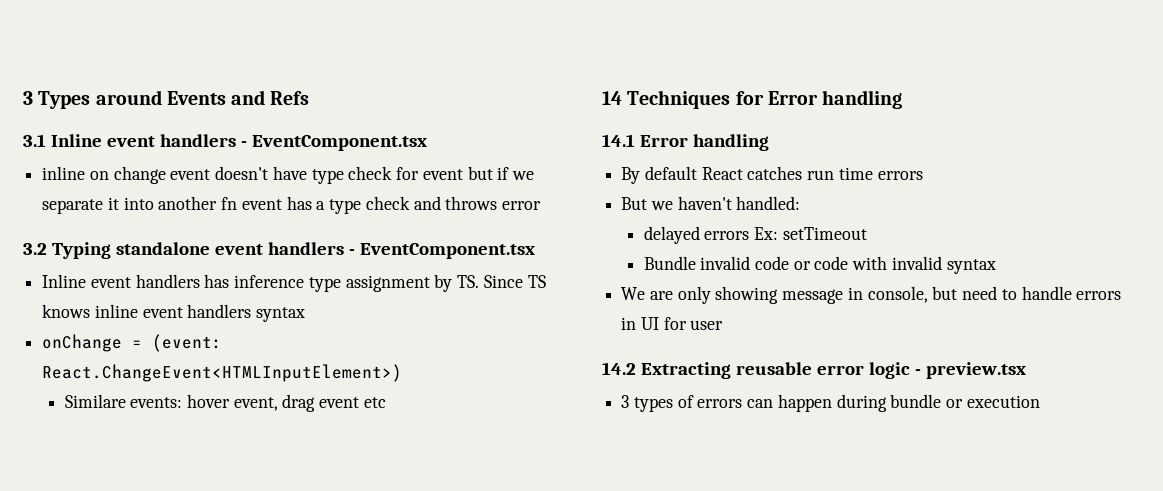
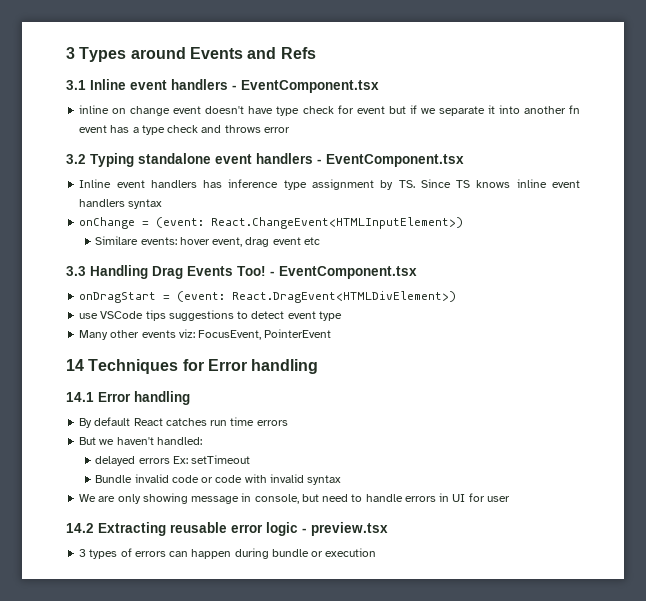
(386, 402) none -> [66,265,417,279] [79,291,457,303] [79,310,342,321] [79,329,332,340] // 3.3 Handling Drag Events Too! - EventComponent.tsx // onDragStart = (event: React.DragEvent<HTMLDivElement>) // use VSCode tips suggestions to detect event type // Many other events viz: FocusEvent, PointerEvent

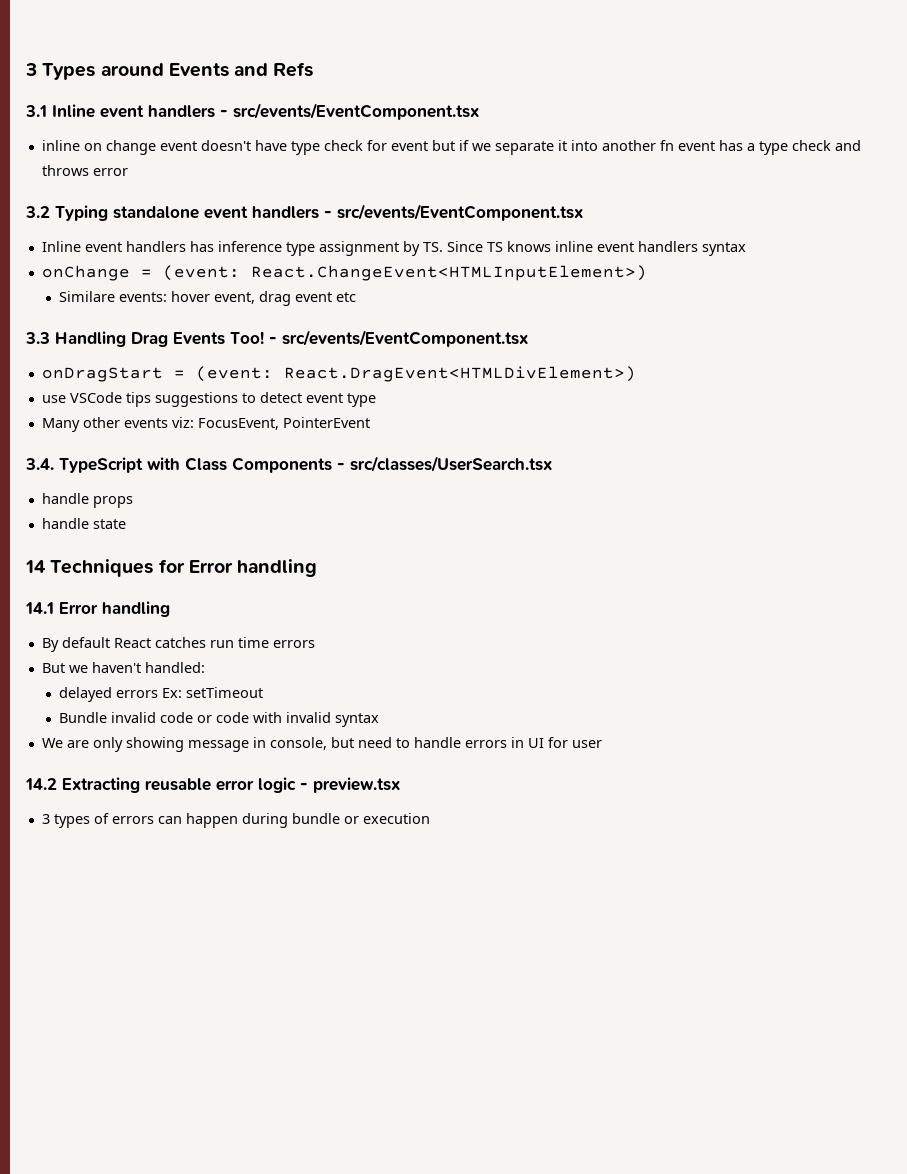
[241,80,379,93] EventComponent.tsx -> [233,103,479,120] src/events/EventComponent.tsx
[326,154,464,167] EventComponent.tsx -> [337,204,583,221] src/events/EventComponent.tsx
[279,266,417,279] EventComponent.tsx -> [282,330,528,347] src/events/EventComponent.tsx
(332, 333) none -> [25,456,552,473] [41,493,133,508] [41,518,126,529] // 3.4. TypeScript with Class Components - src/classes/UserSearch.tsx // handle props // handle state

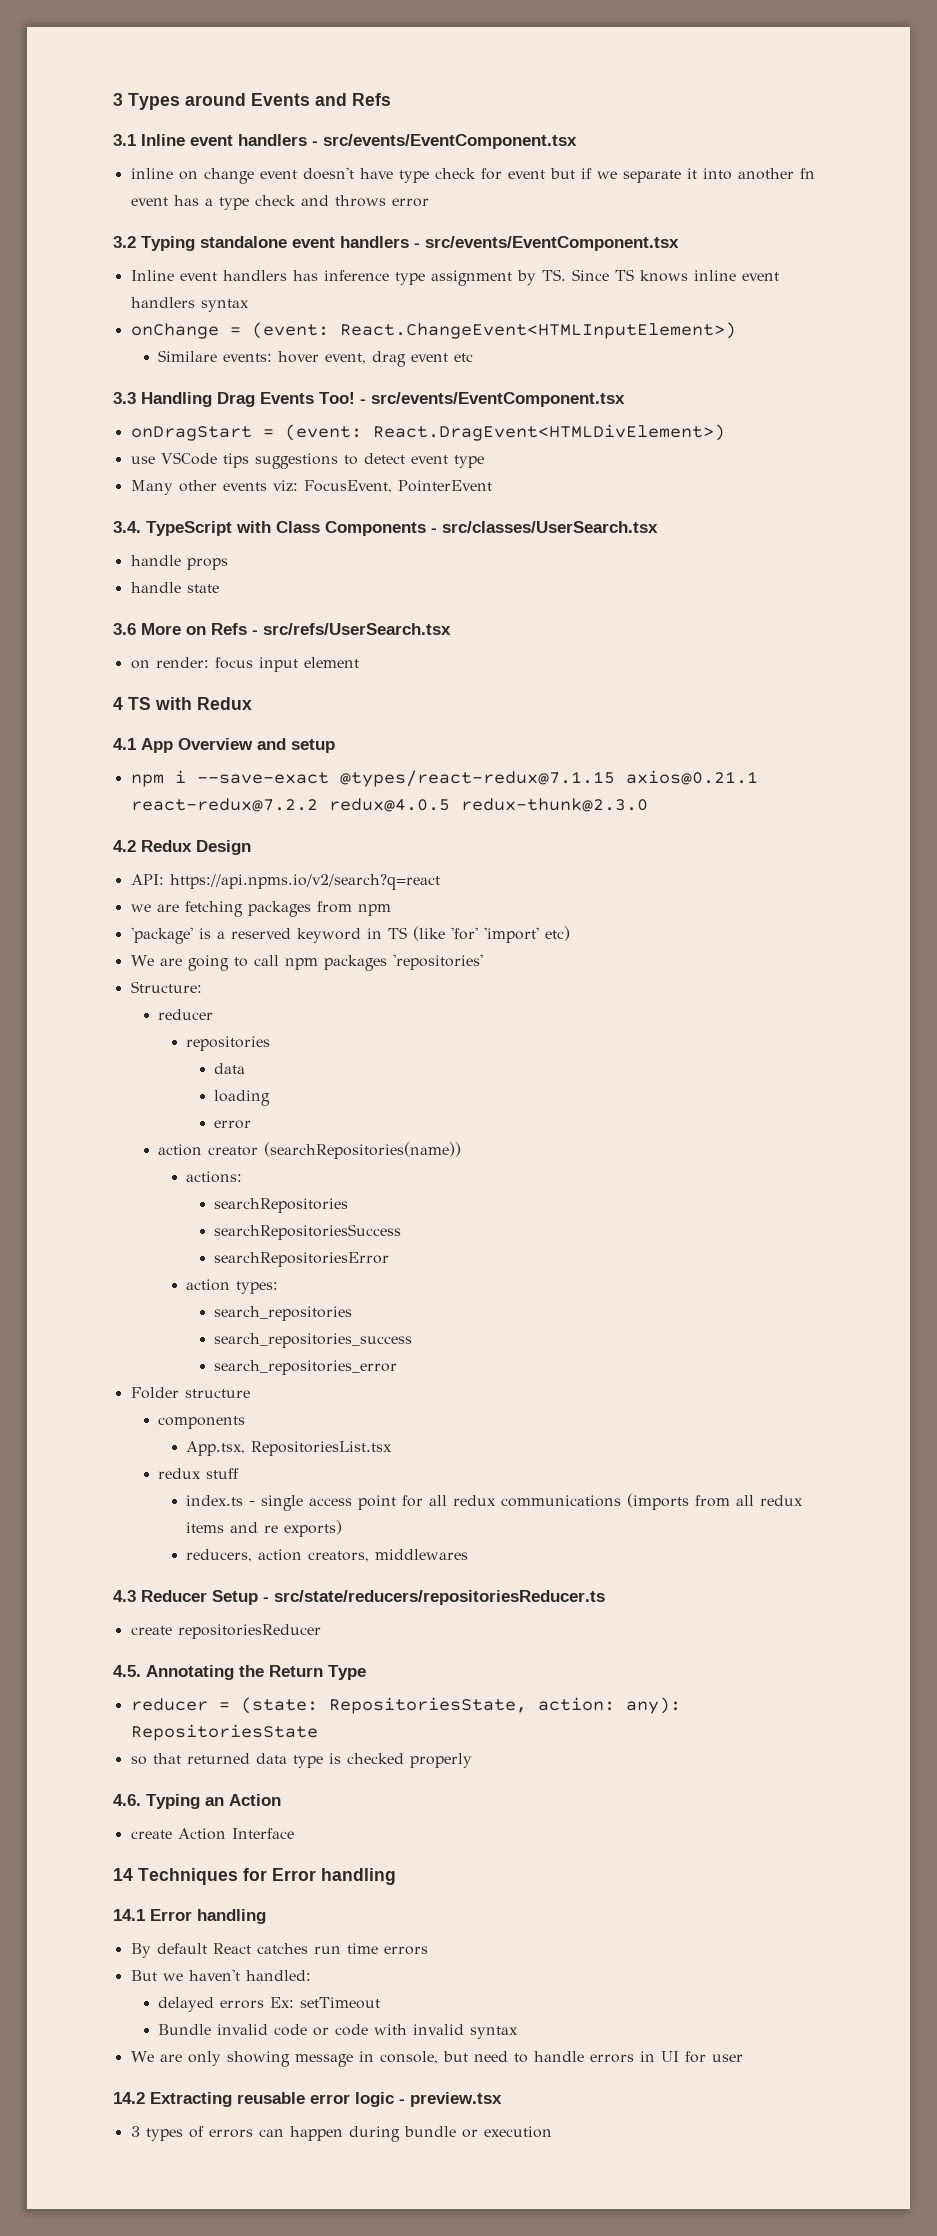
(126, 524) none -> [113,623,451,635] [130,657,359,672] [113,697,252,710] [113,738,335,753] [130,770,758,787] [130,798,648,812] [113,840,251,855] [130,874,440,890] [130,901,391,917] [130,926,570,944] [130,954,483,971] [130,981,202,993] [158,1009,214,1020] [186,1036,271,1051] [213,1063,245,1074] [213,1090,270,1106] [213,1120,251,1129] [158,1142,462,1159] [186,1171,243,1183] [213,1198,348,1213] [213,1224,401,1240] [213,1252,389,1267] [186,1279,279,1294] [213,1306,352,1321] [213,1333,412,1348] [213,1360,397,1375] [130,1387,250,1399] [158,1416,246,1429] [186,1441,393,1456] [158,1468,240,1479] [186,1493,804,1511] [186,1520,343,1537] [186,1549,469,1562] [113,1590,605,1605] [130,1624,321,1639] [113,1665,366,1680] [130,1697,681,1714] [130,1724,318,1741] [130,1753,472,1768] [113,1794,281,1809] [130,1828,294,1840] // 3.6 More on Refs - src/refs/UserSearch.tsx // on render: focus input element // 4 TS with Redux // 4.1 App Overview and setup // npm i --save-exact @types/react-redux@7.1.15 axios@0.21.1 react-redux@7.2.2 redux@4.0.5 redux-thunk@2.3.0 // 4.2 Redux Design // API: https://api.npms.io/v2/search?q=react // we are fetching packages from npm // 'package' is a reserved keyword in TS (like 'for' 'import' etc) // We are going to call npm packages 'repositories' // Structure: // reducer // repositories // data // loading // error // action creator (searchRepositories(name)) // actions: // searchRepositories // searchRepositoriesSuccess // searchRepositoriesError // action types: // search_repositories // search_repositories_success // search_repositories_error // Folder structure // components // App.tsx, RepositoriesList.tsx // redux stuff // index.ts - single access point for all redux communications (imports from all redux items and re exports) // reducers, action creators, middlewares // 4.3 Reducer Setup - src/state/reducers/repositoriesReducer.ts // create repositoriesReducer // 4.5. Annotating the Return Type // reducer = (state: RepositoriesState, action: any): RepositoriesState // so that returned data type is checked properly // 4.6. Typing an Action // create Action Interface

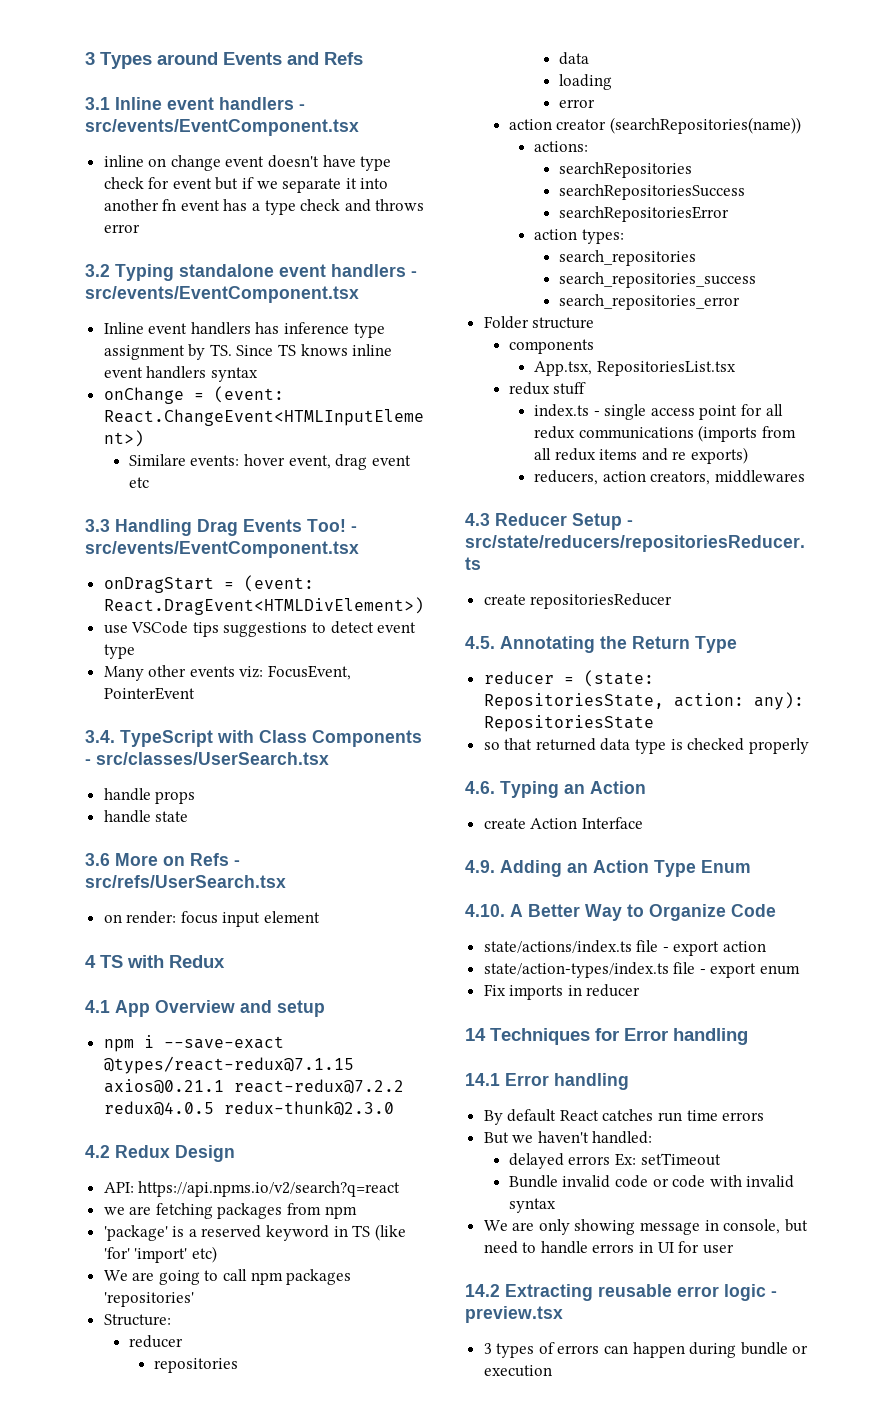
(294, 1833) none -> [465,860,751,877] [465,904,776,921] [483,940,767,956] [483,962,801,978] [483,984,641,1000] // 4.9. Adding an Action Type Enum // 4.10. A Better Way to Organize Code // state/actions/index.ts file - export action // state/action-types/index.ts file - export enum // Fix imports in reducer

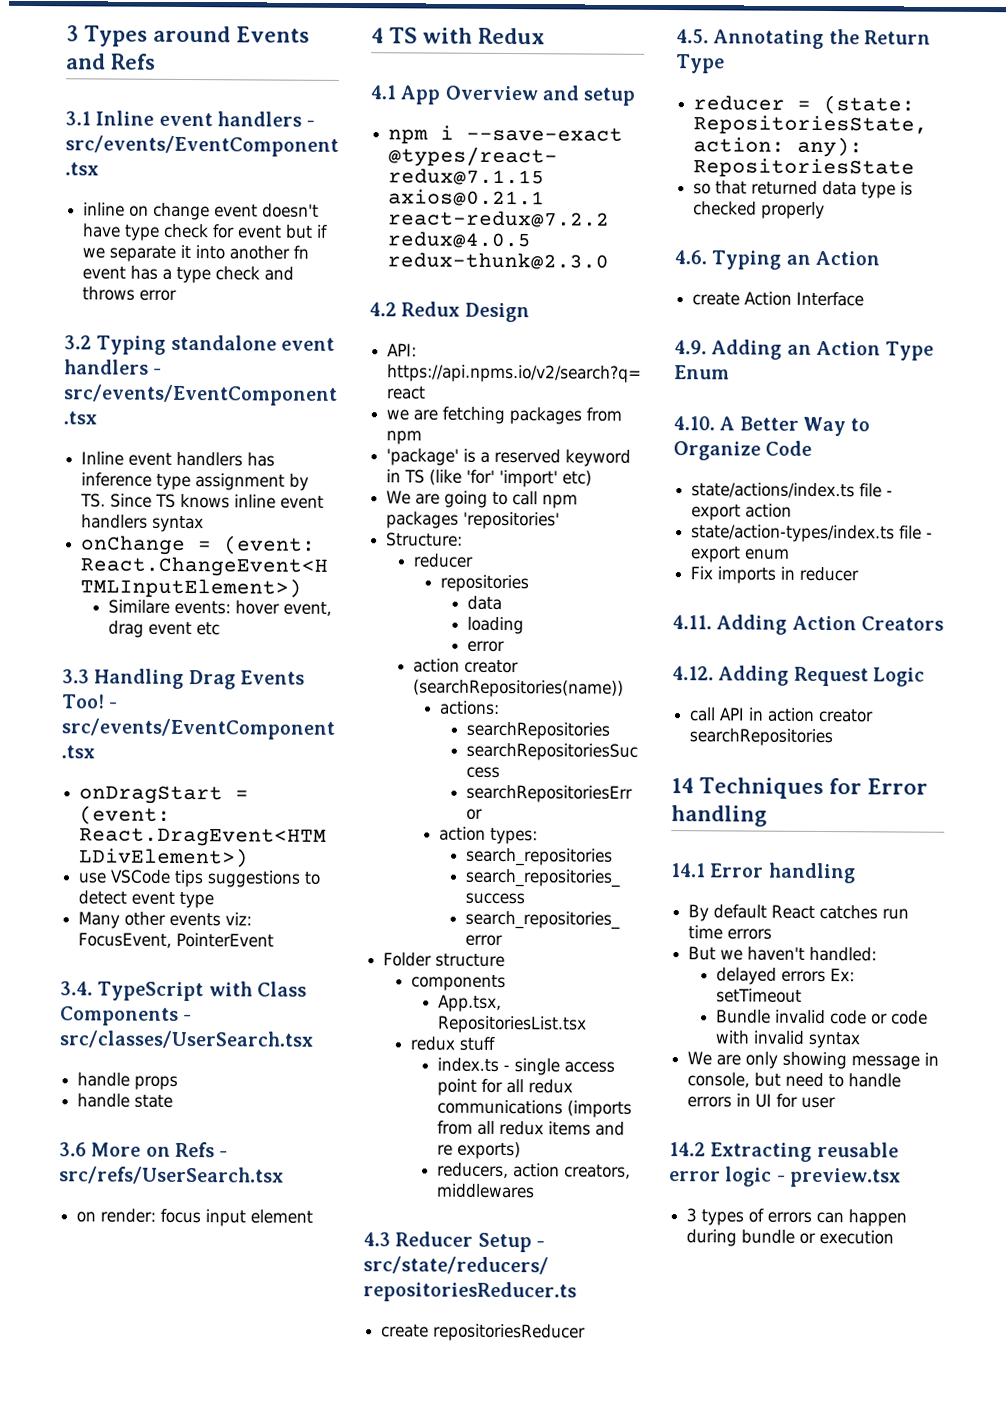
(641, 990) none -> [672,614,944,635] [672,665,925,687] [689,707,875,723] [689,728,834,747] // 4.11. Adding Action Creators // 4.12. Adding Request Logic // call API in action creator searchRepositories

